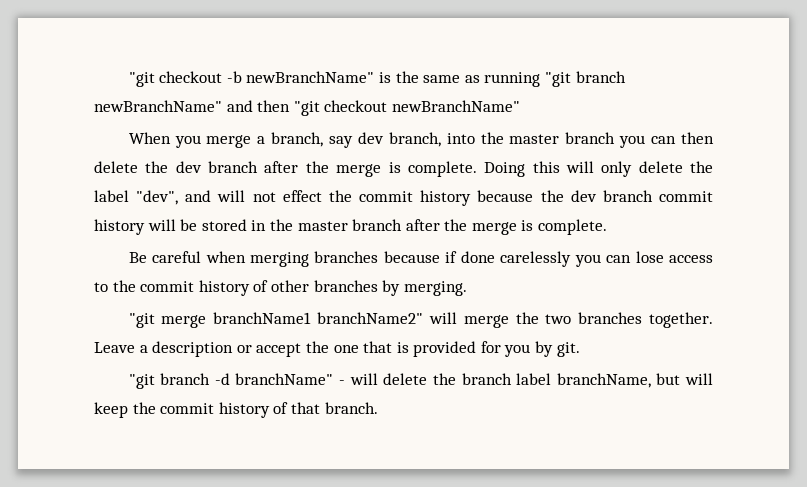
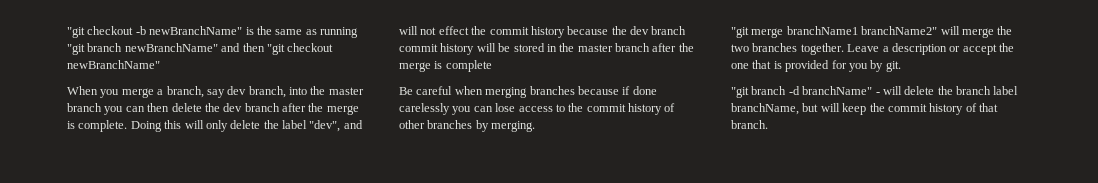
[538,219,608,235] complete. -> [445,60,492,72] complete

